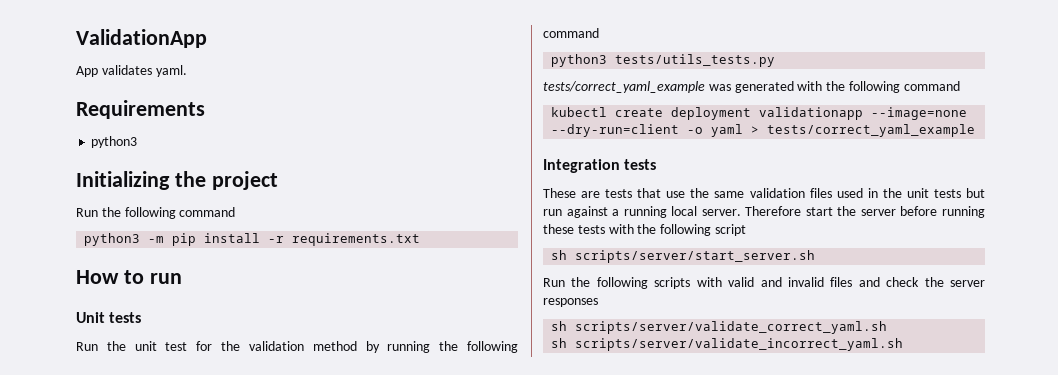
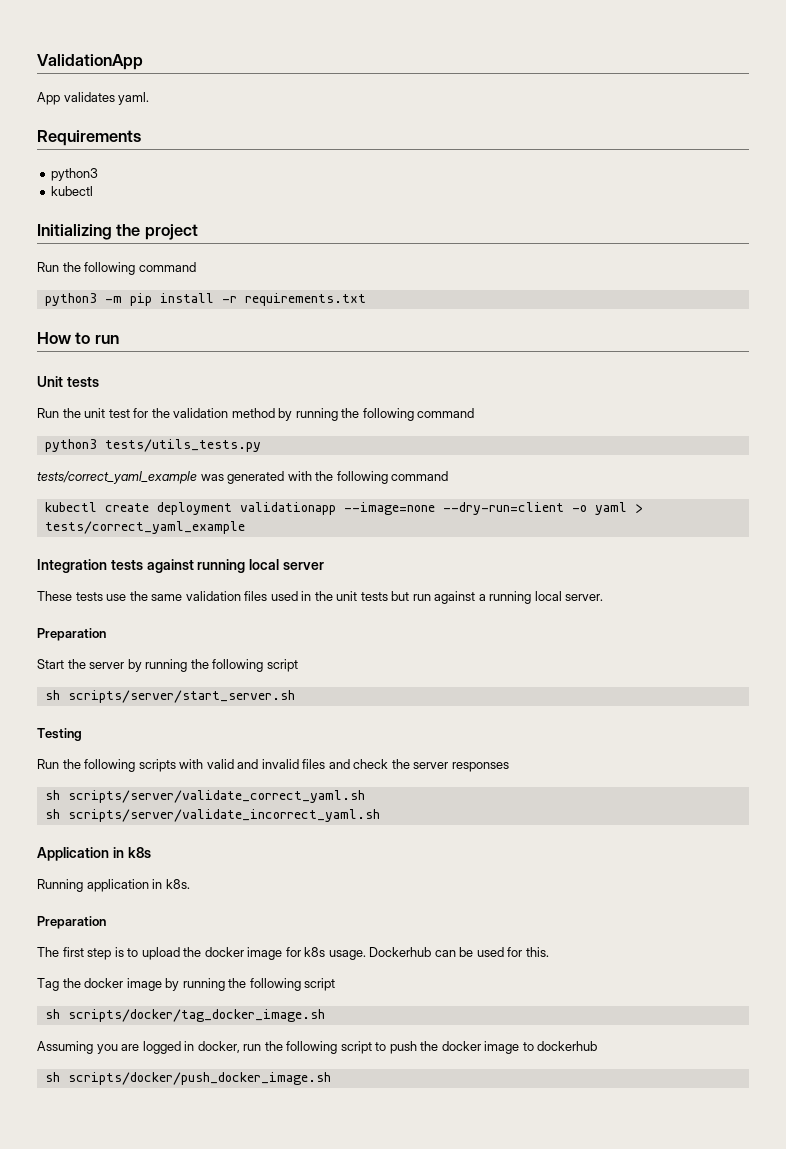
(138, 142) none -> [51,186,94,196] // kubectl
[543,188,662,198] // These are tests that -> [146,559,324,573] [37,591,103,601] against running local server // These tests
[745,206,985,218] [543,224,634,234] Therefore start the server before running these tests with -> [37,628,106,641] [37,659,188,672] // Preparation // Start the server by running
(816, 256) none -> [37,728,82,741] // Testing
(904, 344) none -> [37,847,151,861] [37,879,190,892] [37,916,106,929] [37,947,549,960] [37,978,336,991] [44,1009,325,1022] [37,1041,598,1054] [44,1072,331,1085] // Application in k8s // Running application in k8s. // Preparation // The first step is to upload the docker image for k8s usage. Dockerhub can be used for this. // Tag the docker image by running the following script // sh scripts/docker/tag_docker_image.sh // Assuming you are logged in docker, run the following script to push the docker image to dockerhub // sh scripts/docker/push_docker_image.sh

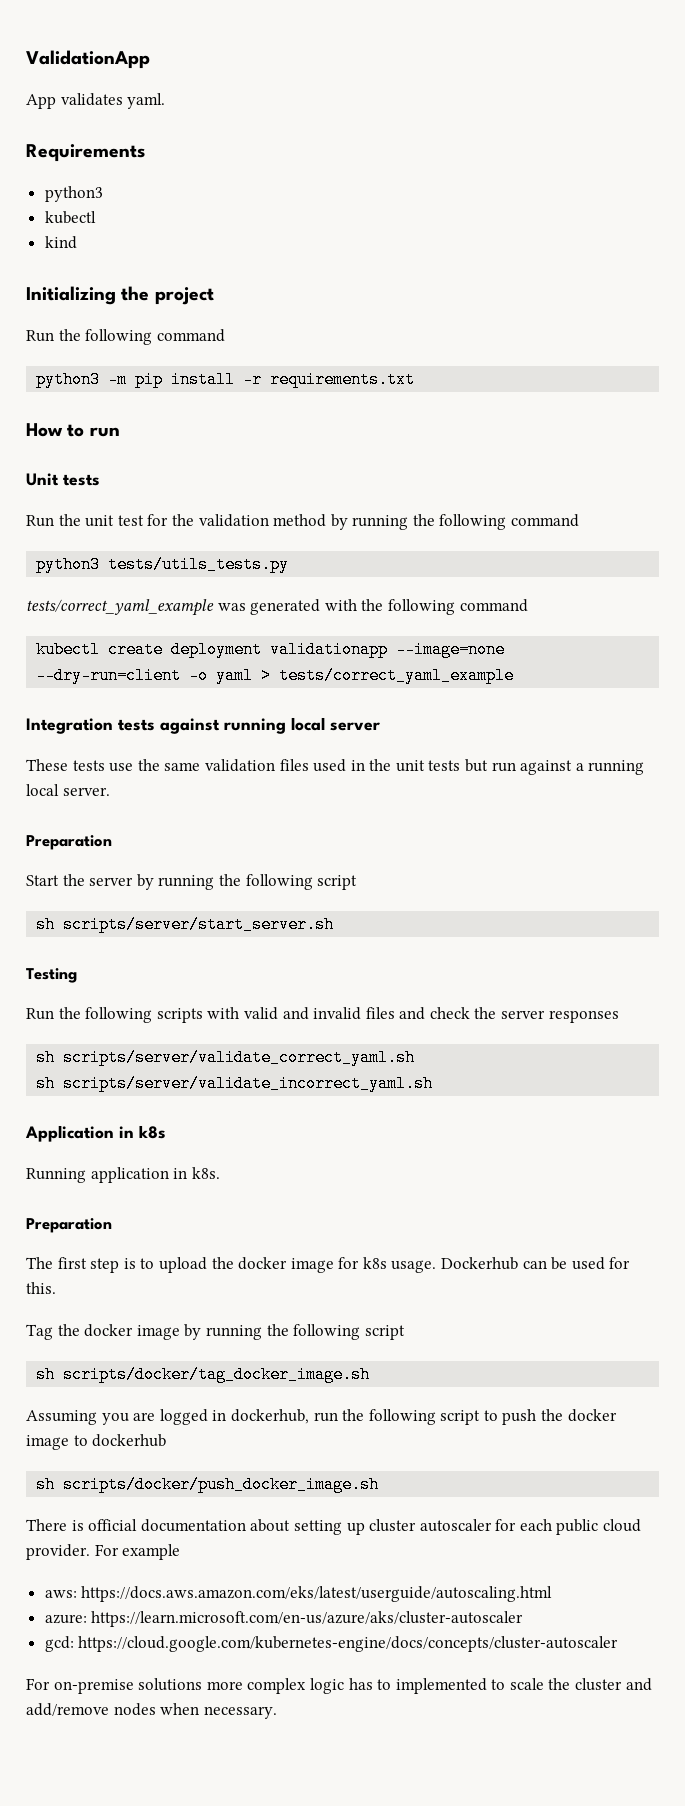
(94, 191) none -> [44,236,77,249] // kind
[197,1041,240,1053] docker, -> [230,1409,309,1424] dockerhub,
(331, 1078) none -> [26,1519,642,1535] [26,1544,181,1560] [44,1586,553,1602] [44,1611,524,1627] [44,1636,619,1652] [26,1678,652,1694] [26,1703,277,1719] // There is official documentation about setting up cluster autoscaler for each public cloud provider. For example // aws: https://docs.aws.amazon.com/eks/latest/userguide/autoscaling.html // azure: https://learn.microsoft.com/en-us/azure/aks/cluster-autoscaler // gcd: https://cloud.google.com/kubernetes-engine/docs/concepts/cluster-autoscaler // For on-premise solutions more complex logic has to implemented to scale the cluster and add/remove nodes when necessary.

